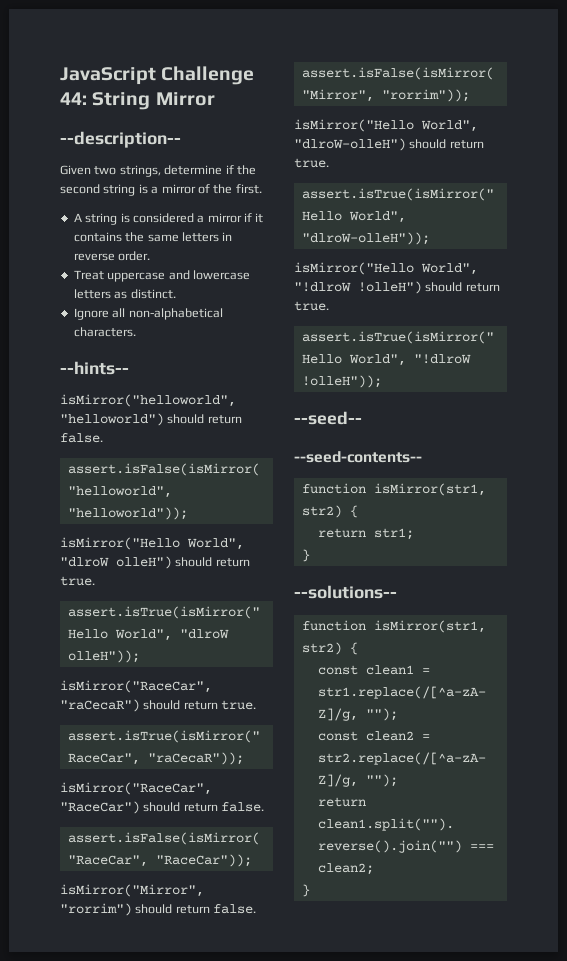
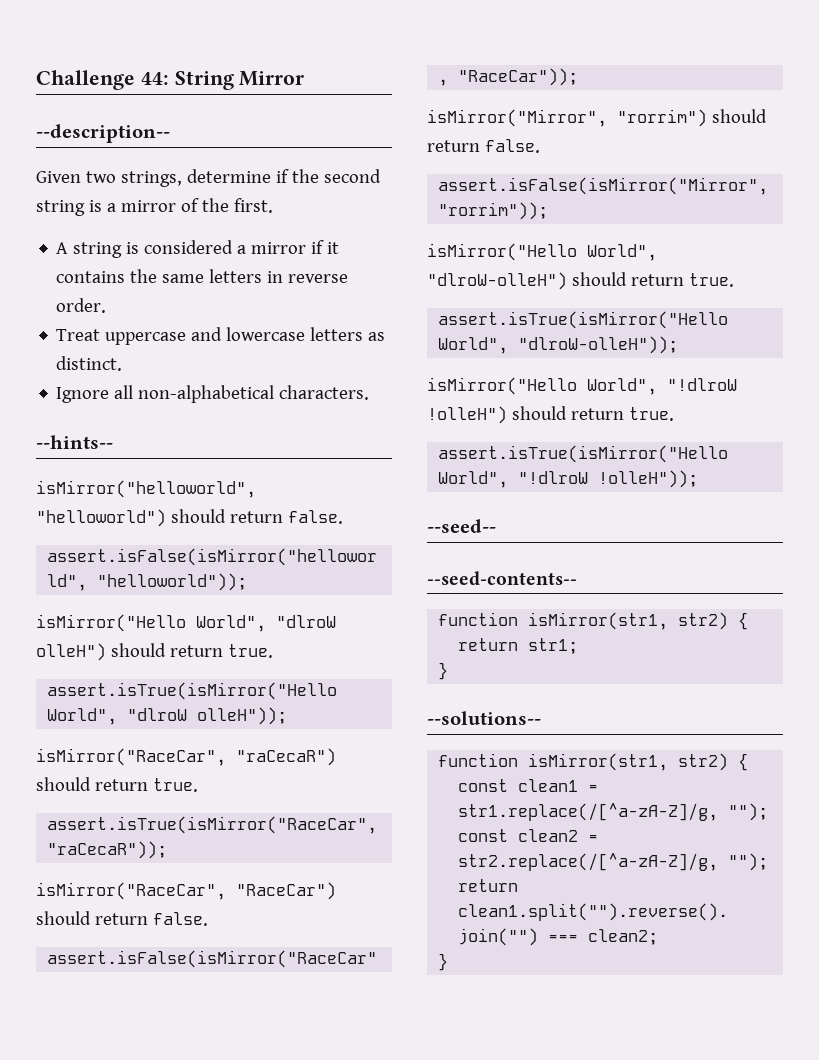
[60,67,156,85] JavaScript -> (36, 80) none

